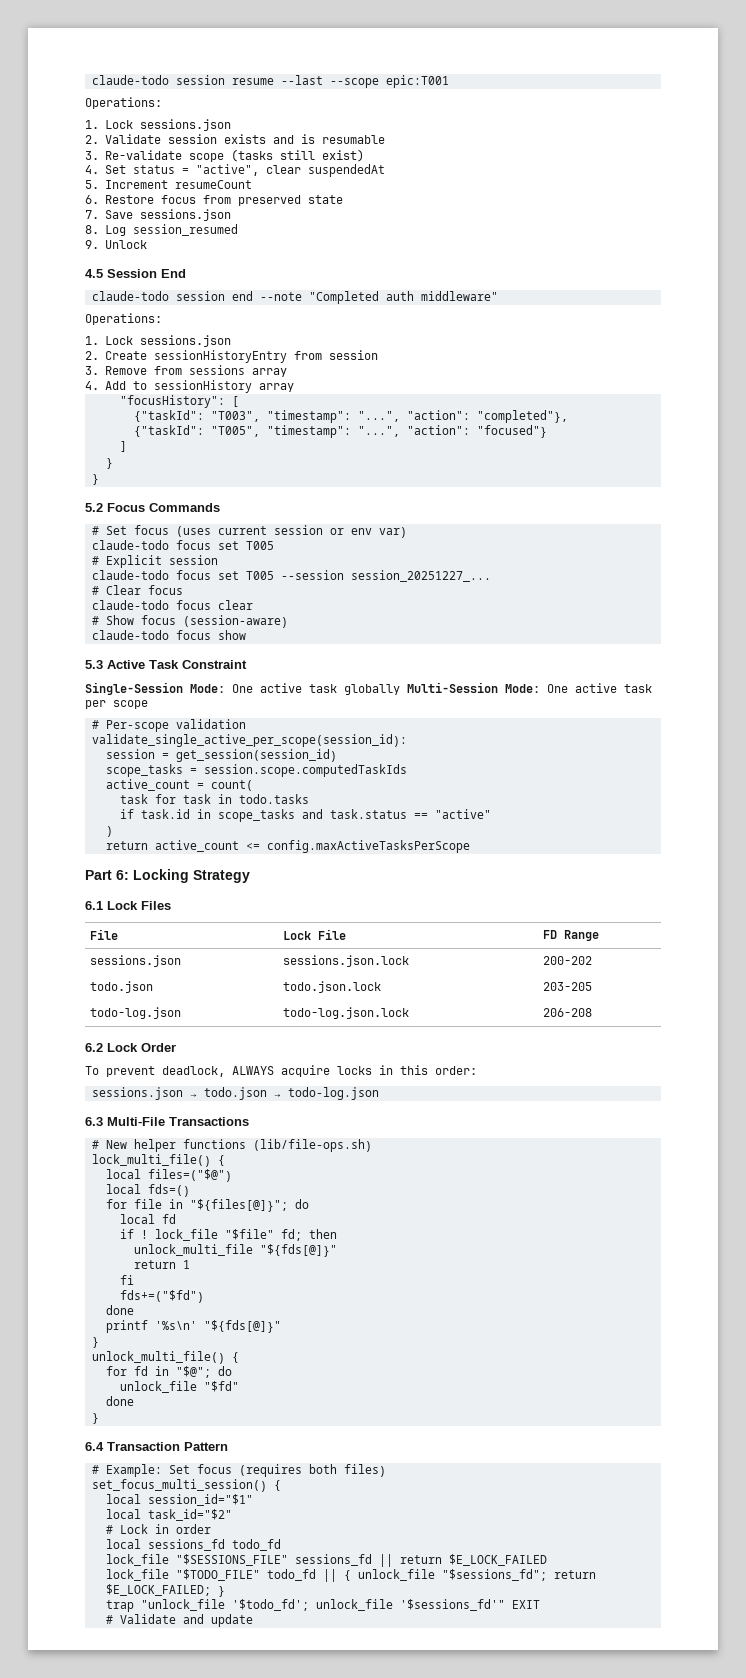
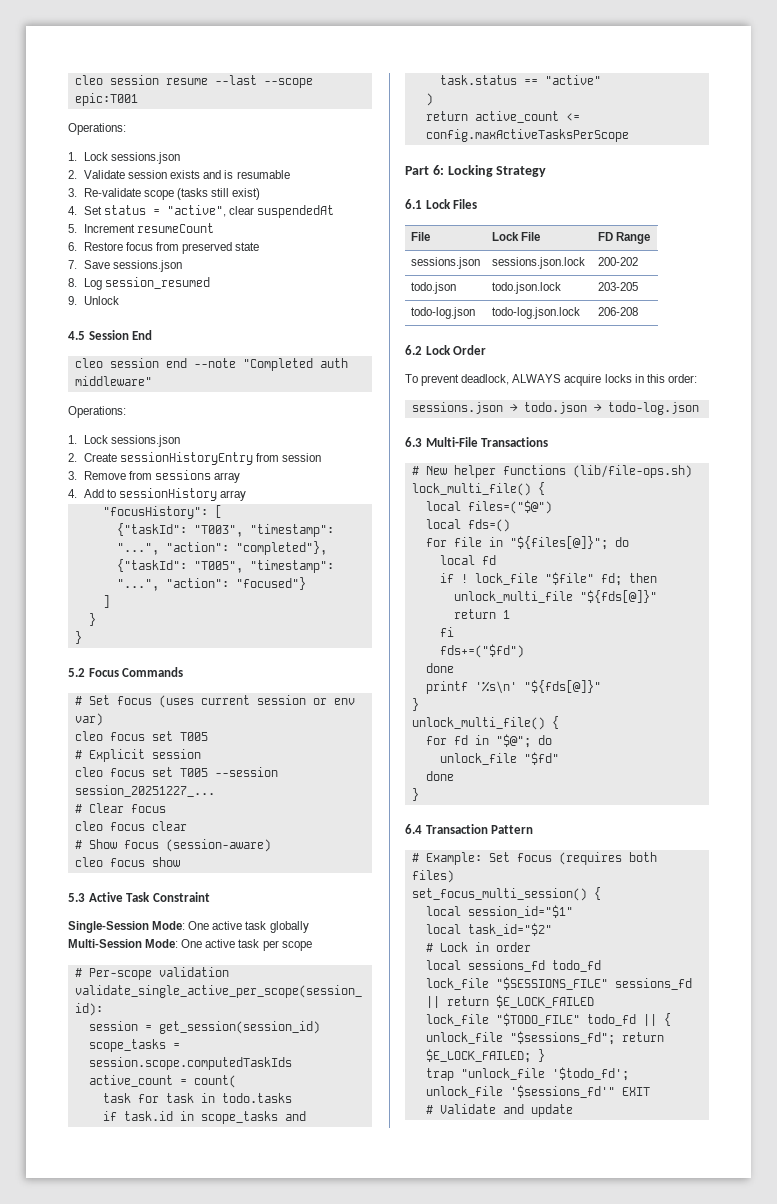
[91,75,169,85] claude-todo -> [74,75,103,85] cleo
[91,291,169,301] claude-todo -> [74,358,103,368] cleo
[91,540,169,550] claude-todo -> [74,731,103,741] cleo
[91,570,169,580] claude-todo -> [74,767,103,777] cleo
[91,600,169,610] claude-todo -> [74,821,103,831] cleo
[91,630,169,640] claude-todo -> [74,857,103,867] cleo

